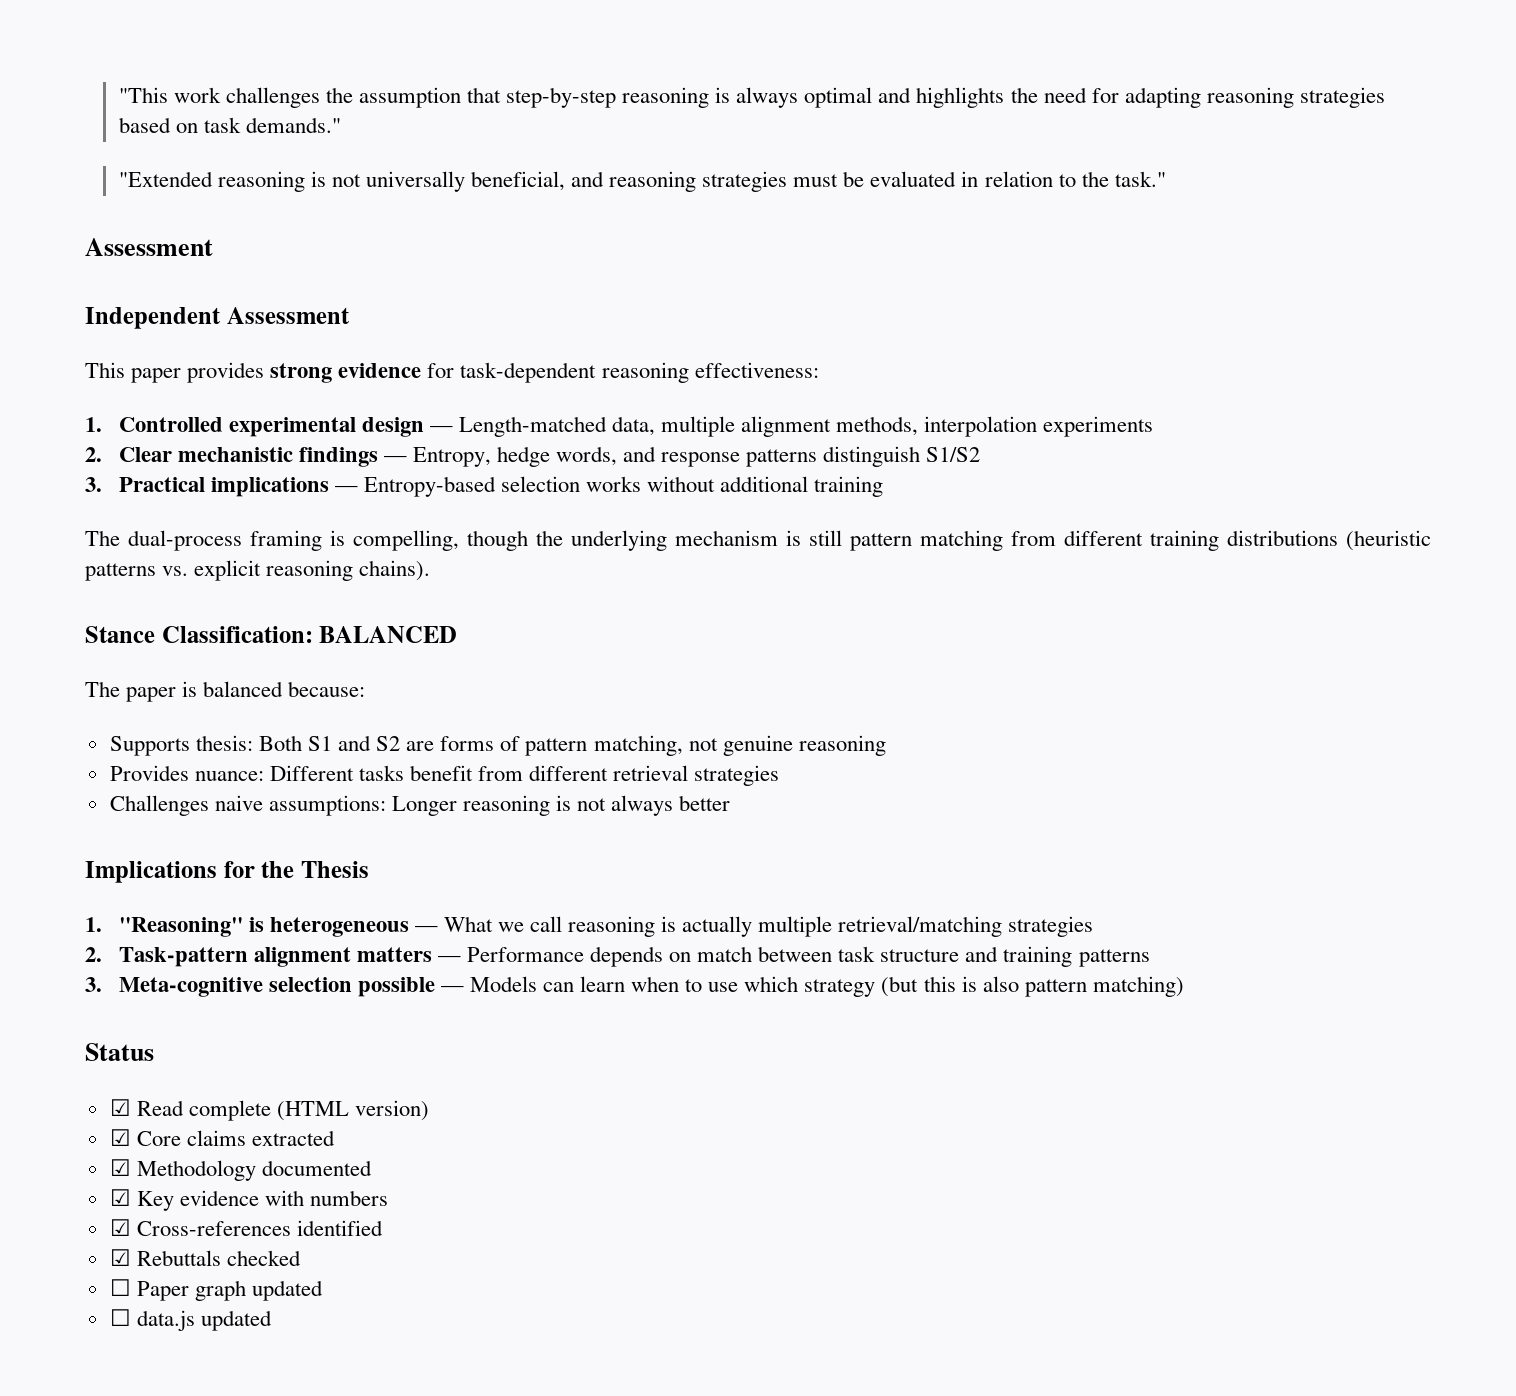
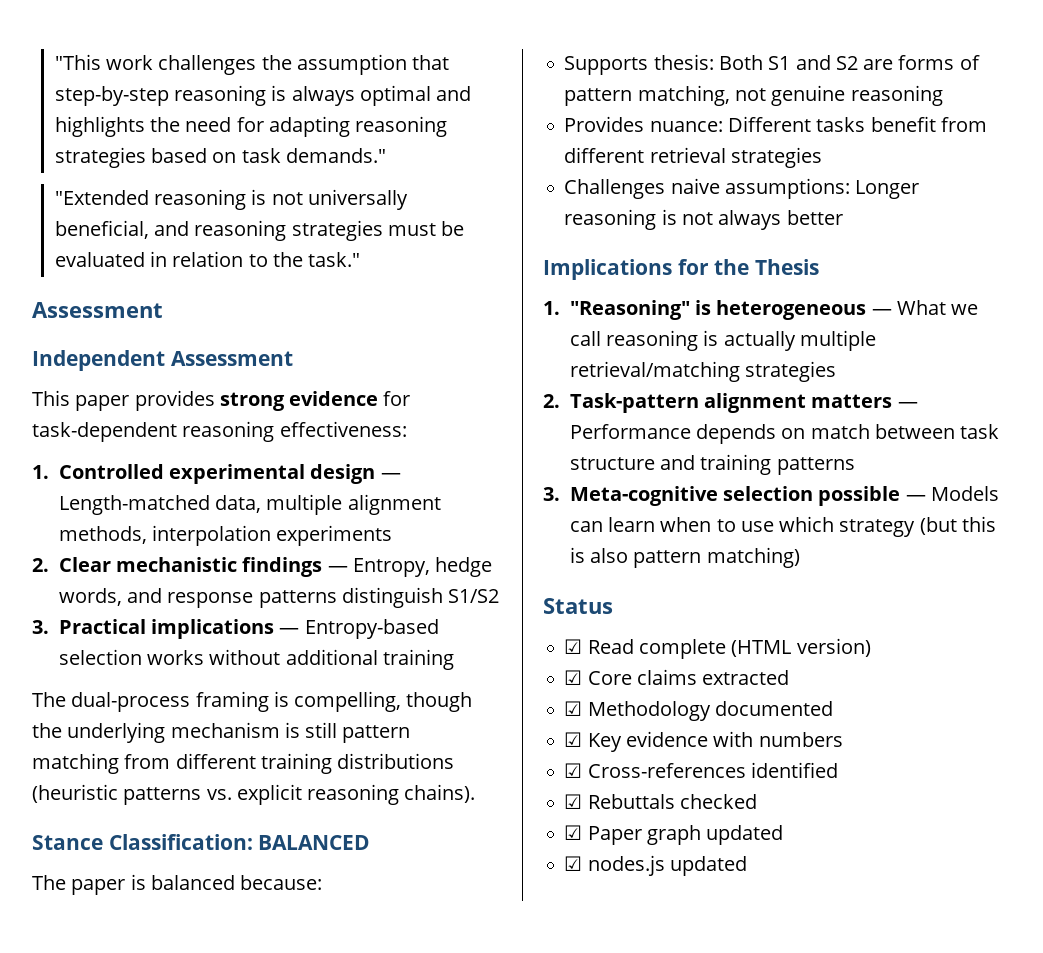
[109,1279,131,1296] ☐ -> [564,825,583,840] ☑
[109,1309,195,1331] ☐ data.js -> [564,855,665,876] ☑ nodes.js

